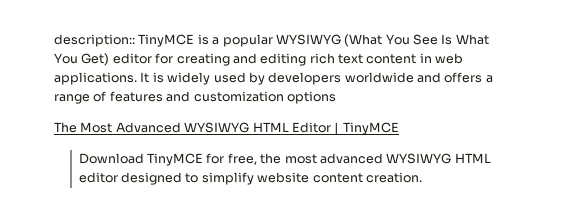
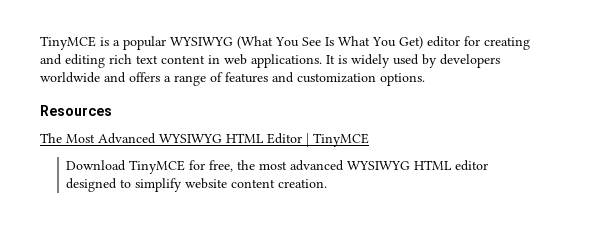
[54,34,135,47] description:: -> (40, 43) none
[286,91,336,104] options -> [380,73,425,86] [40,105,112,116] options. // Resources

